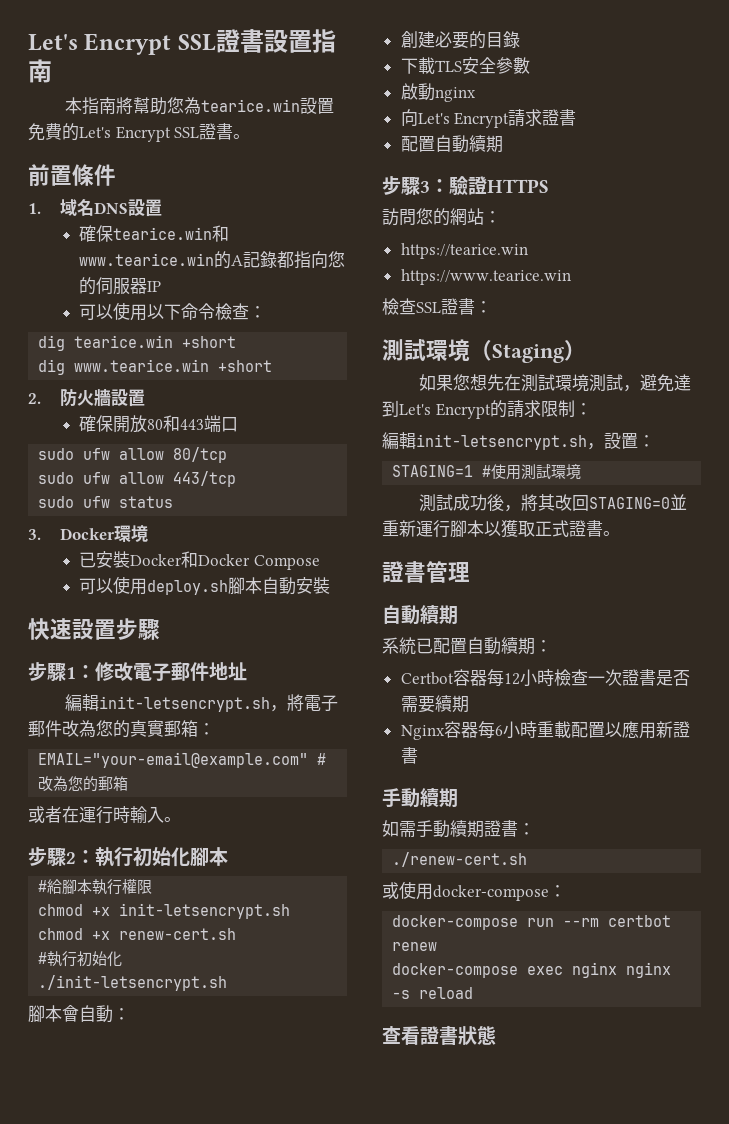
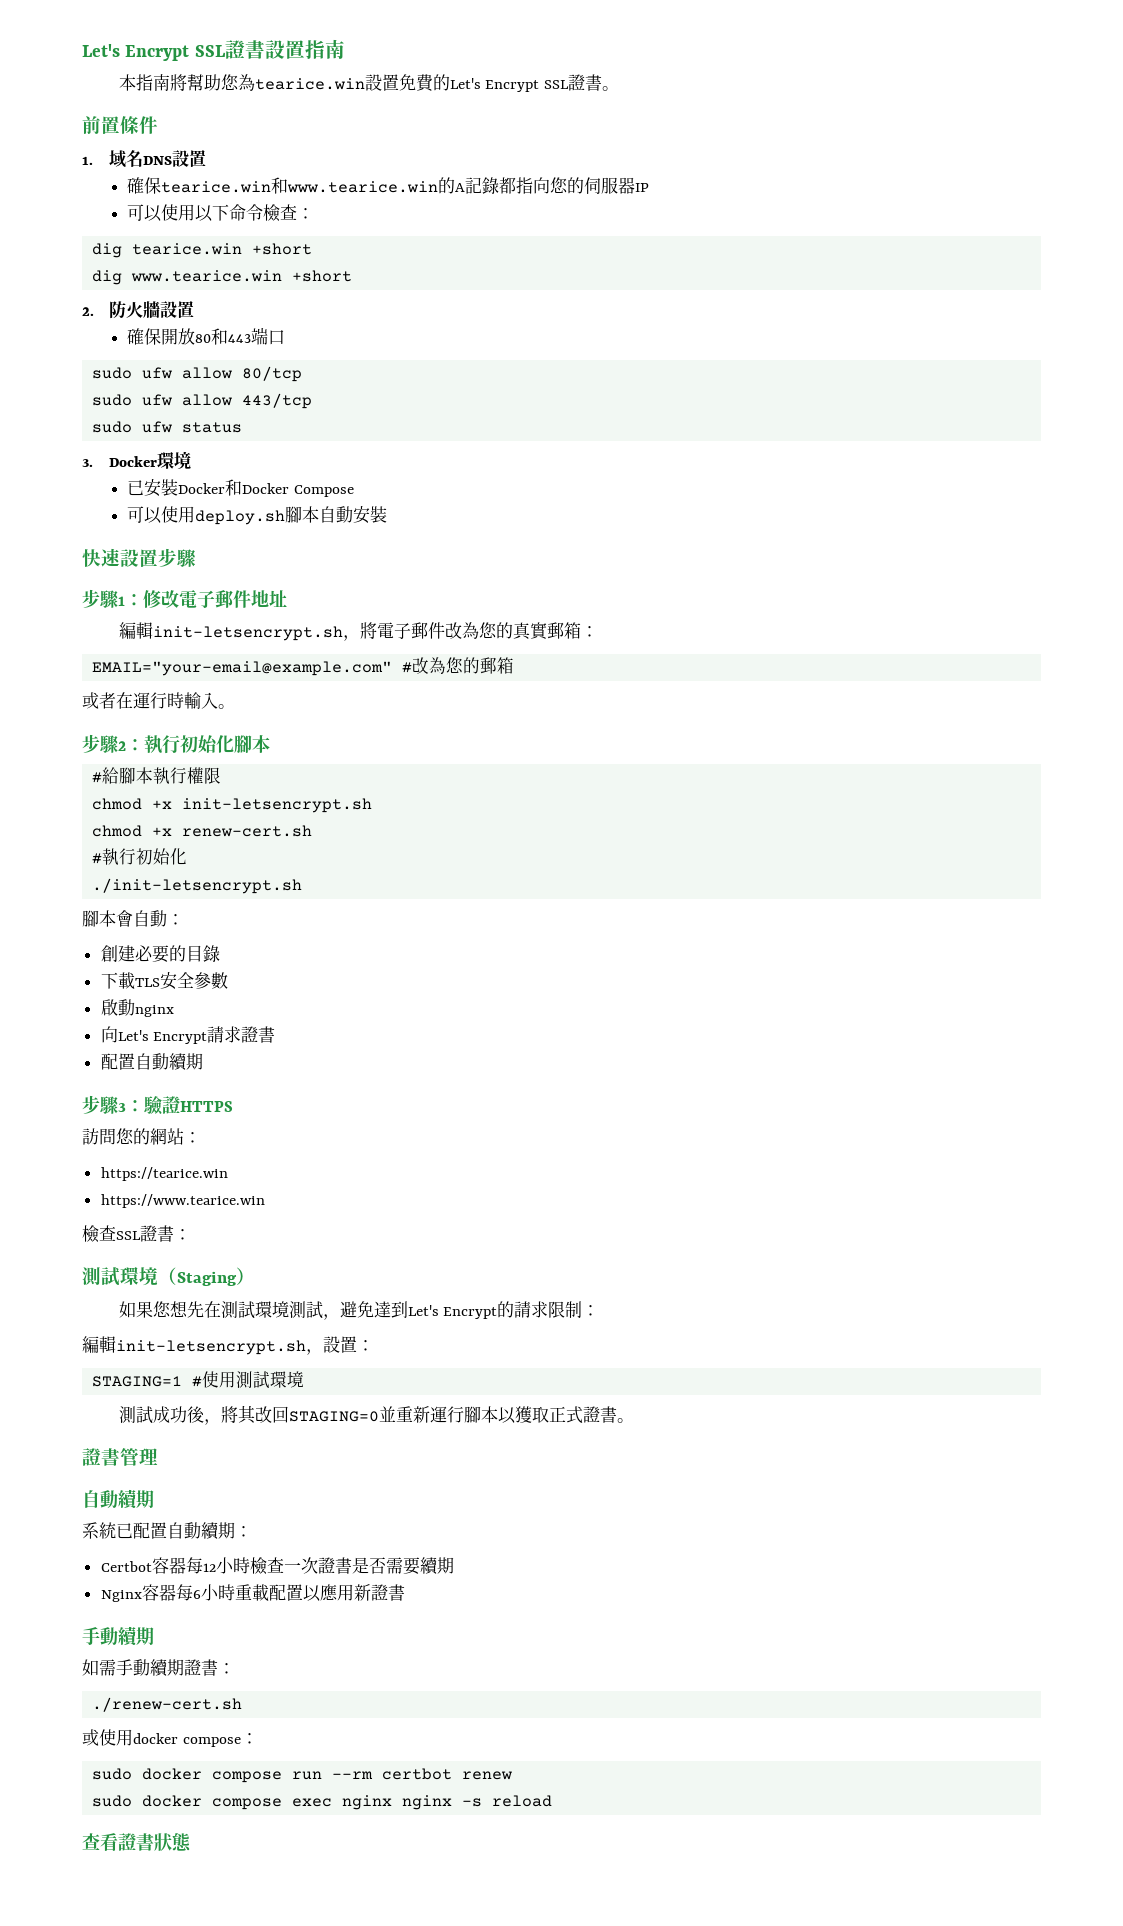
[433,885,566,901] [392,915,519,930] docker-compose： // docker-compose -> [133,1733,258,1747] [92,1768,283,1783] docker compose： // sudo docker compose
[392,963,519,978] docker-compose -> [92,1795,283,1810] sudo docker compose

